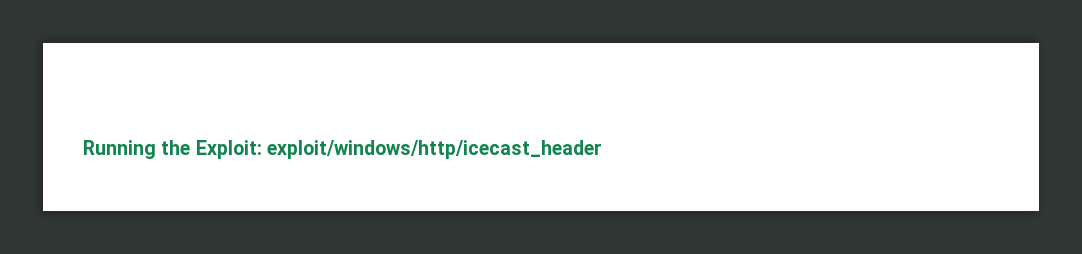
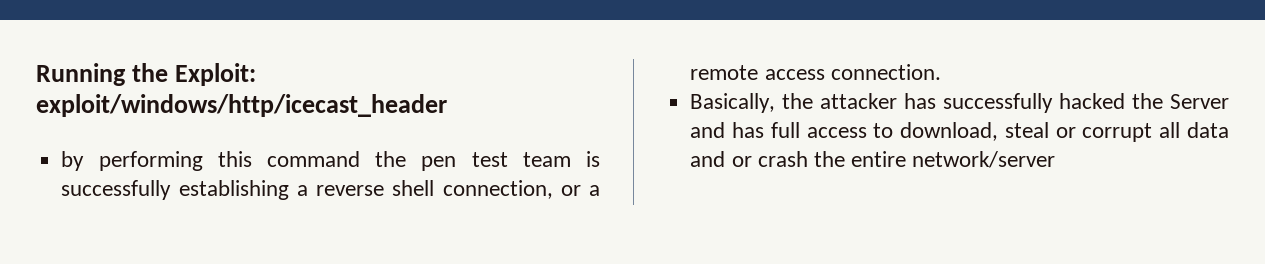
(602, 149) none -> [61,151,600,171] [61,180,600,200] [690,64,941,80] [690,93,1229,113] [690,122,1229,142] [690,151,1056,168] // by performing this command the pen test team is successfully establishing a reverse shell connection, or a remote access connection. // Basically, the attacker has successfully hacked the Server and has full access to download, steal or corrupt all data and or crash the entire network/server

